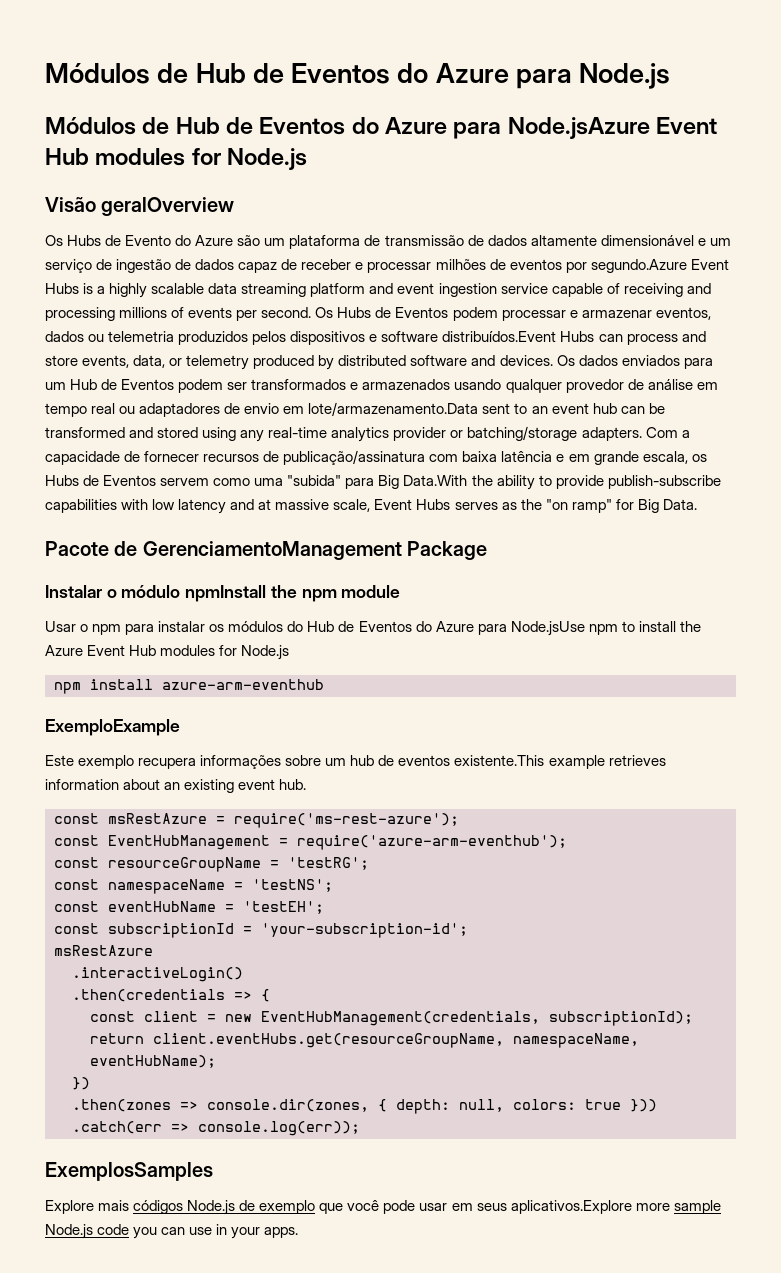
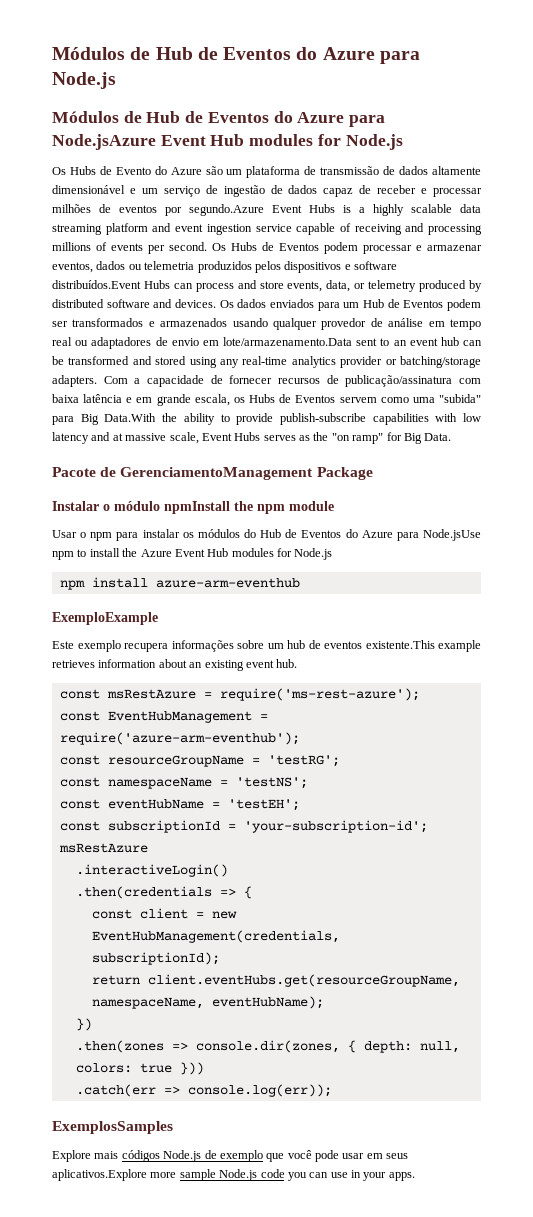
[45,197,235,216] // Visão geralOverview -> (403, 142) none

